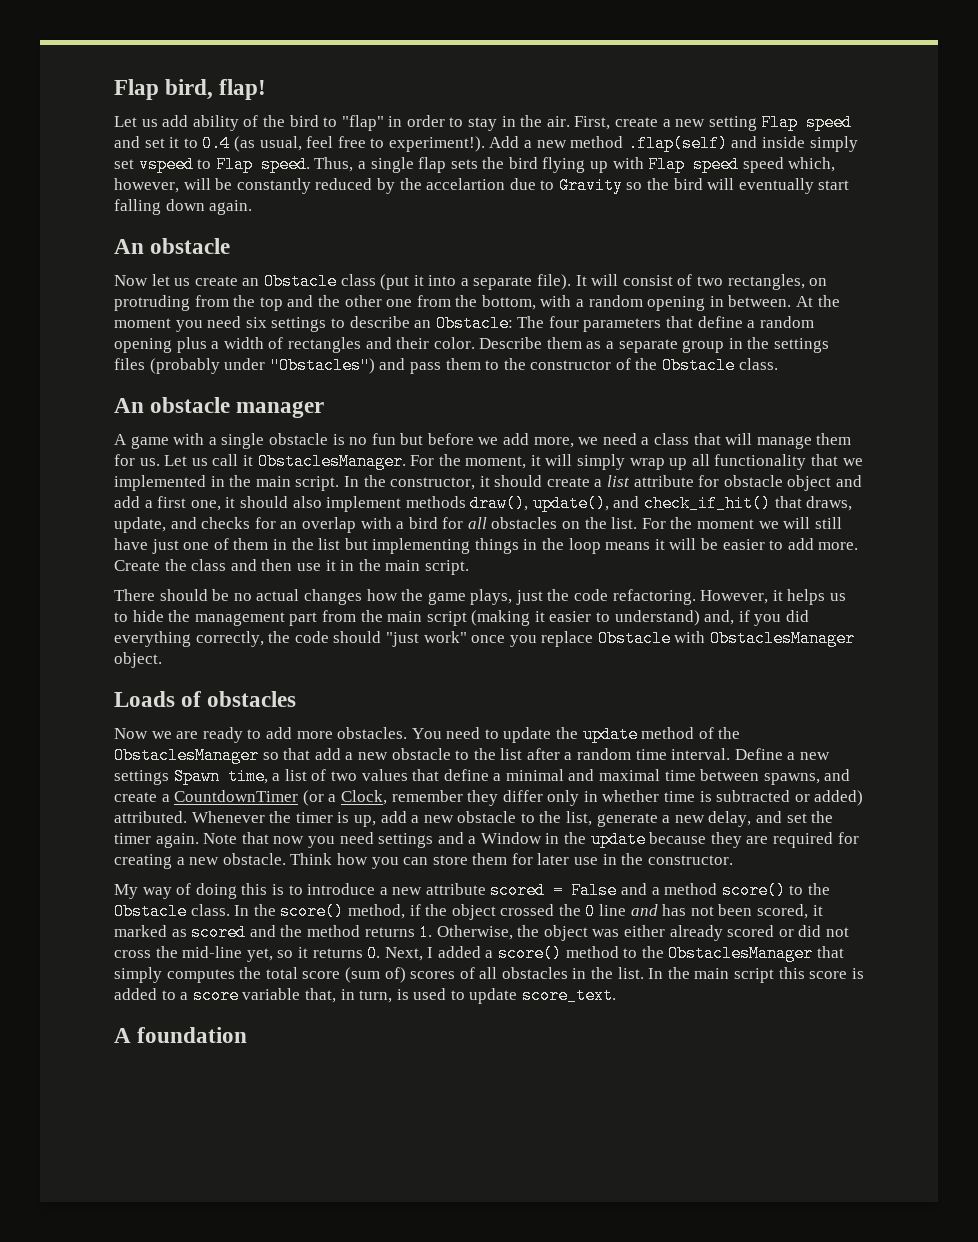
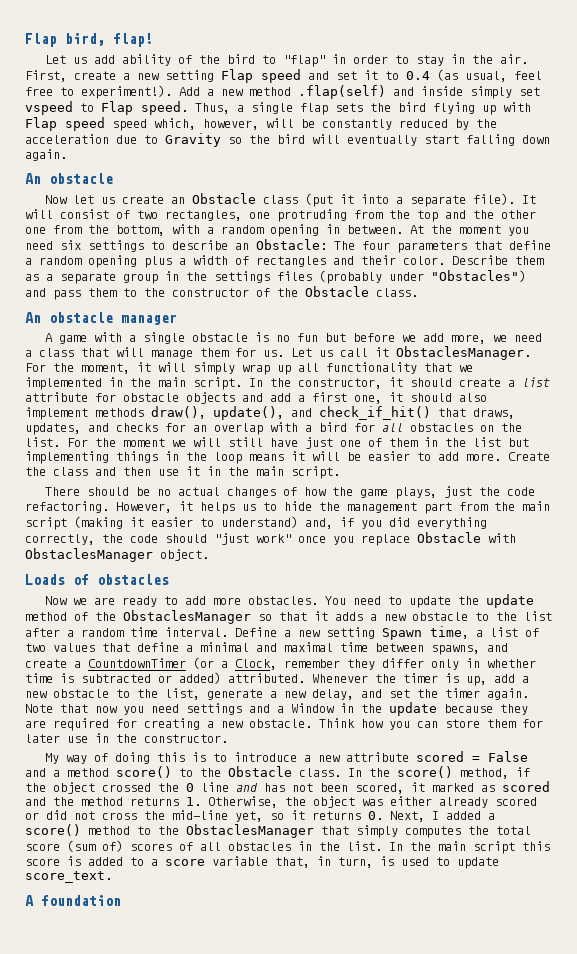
[426,178,506,190] accelartion -> [25,134,109,144] acceleration
[809,278,828,286] on -> [249,212,270,219] one
[787,475,832,491] object -> [186,392,235,404] objects
[114,517,166,533] update, -> [25,423,81,435] updates,
(362, 597) none -> [282,487,297,496] of
[314,748,341,760] add -> [314,611,363,621] it adds
[114,770,169,785] settings -> [326,627,375,639] setting

